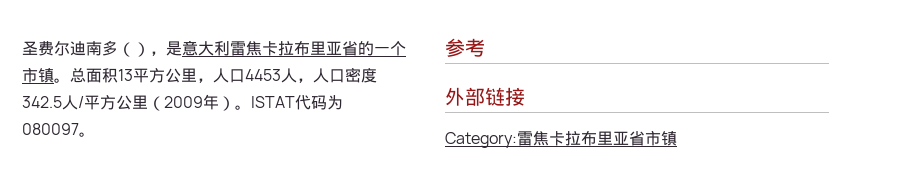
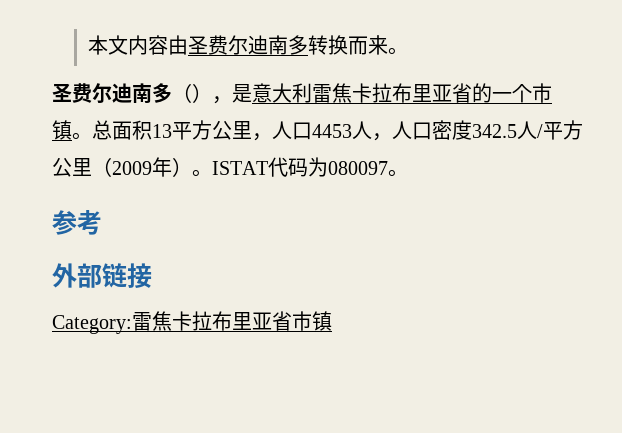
(22, 48) none -> [88,35,409,55] 本文内容由圣费尔迪南多转换而来。 //

